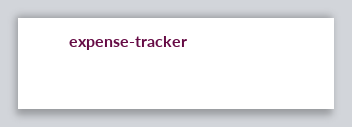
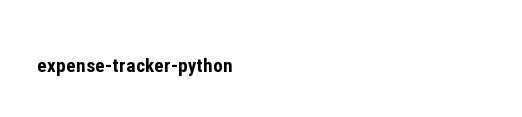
[69,36,187,50] expense-tracker -> [37,58,233,76] expense-tracker-python

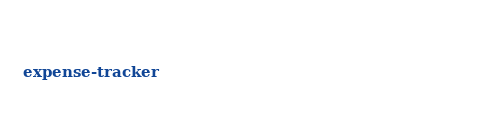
[37,58,233,76] expense-tracker-python -> [23,66,160,80] expense-tracker

